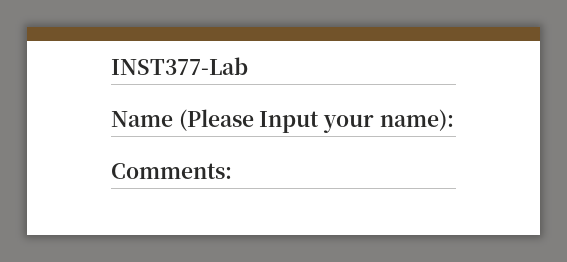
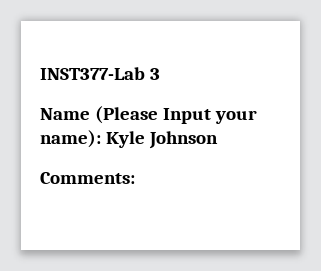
(248, 66) none -> [149,68,160,80] 3
(454, 120) none -> [105,131,218,149] Kyle Johnson

